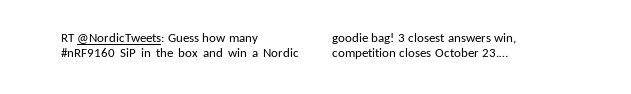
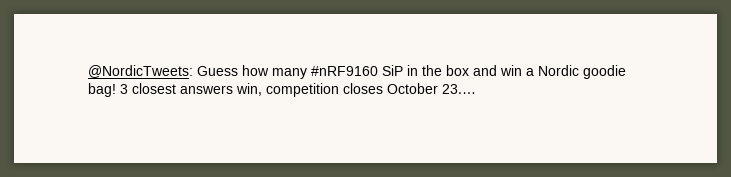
[61,34,75,42] RT -> (88, 71) none

